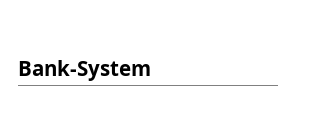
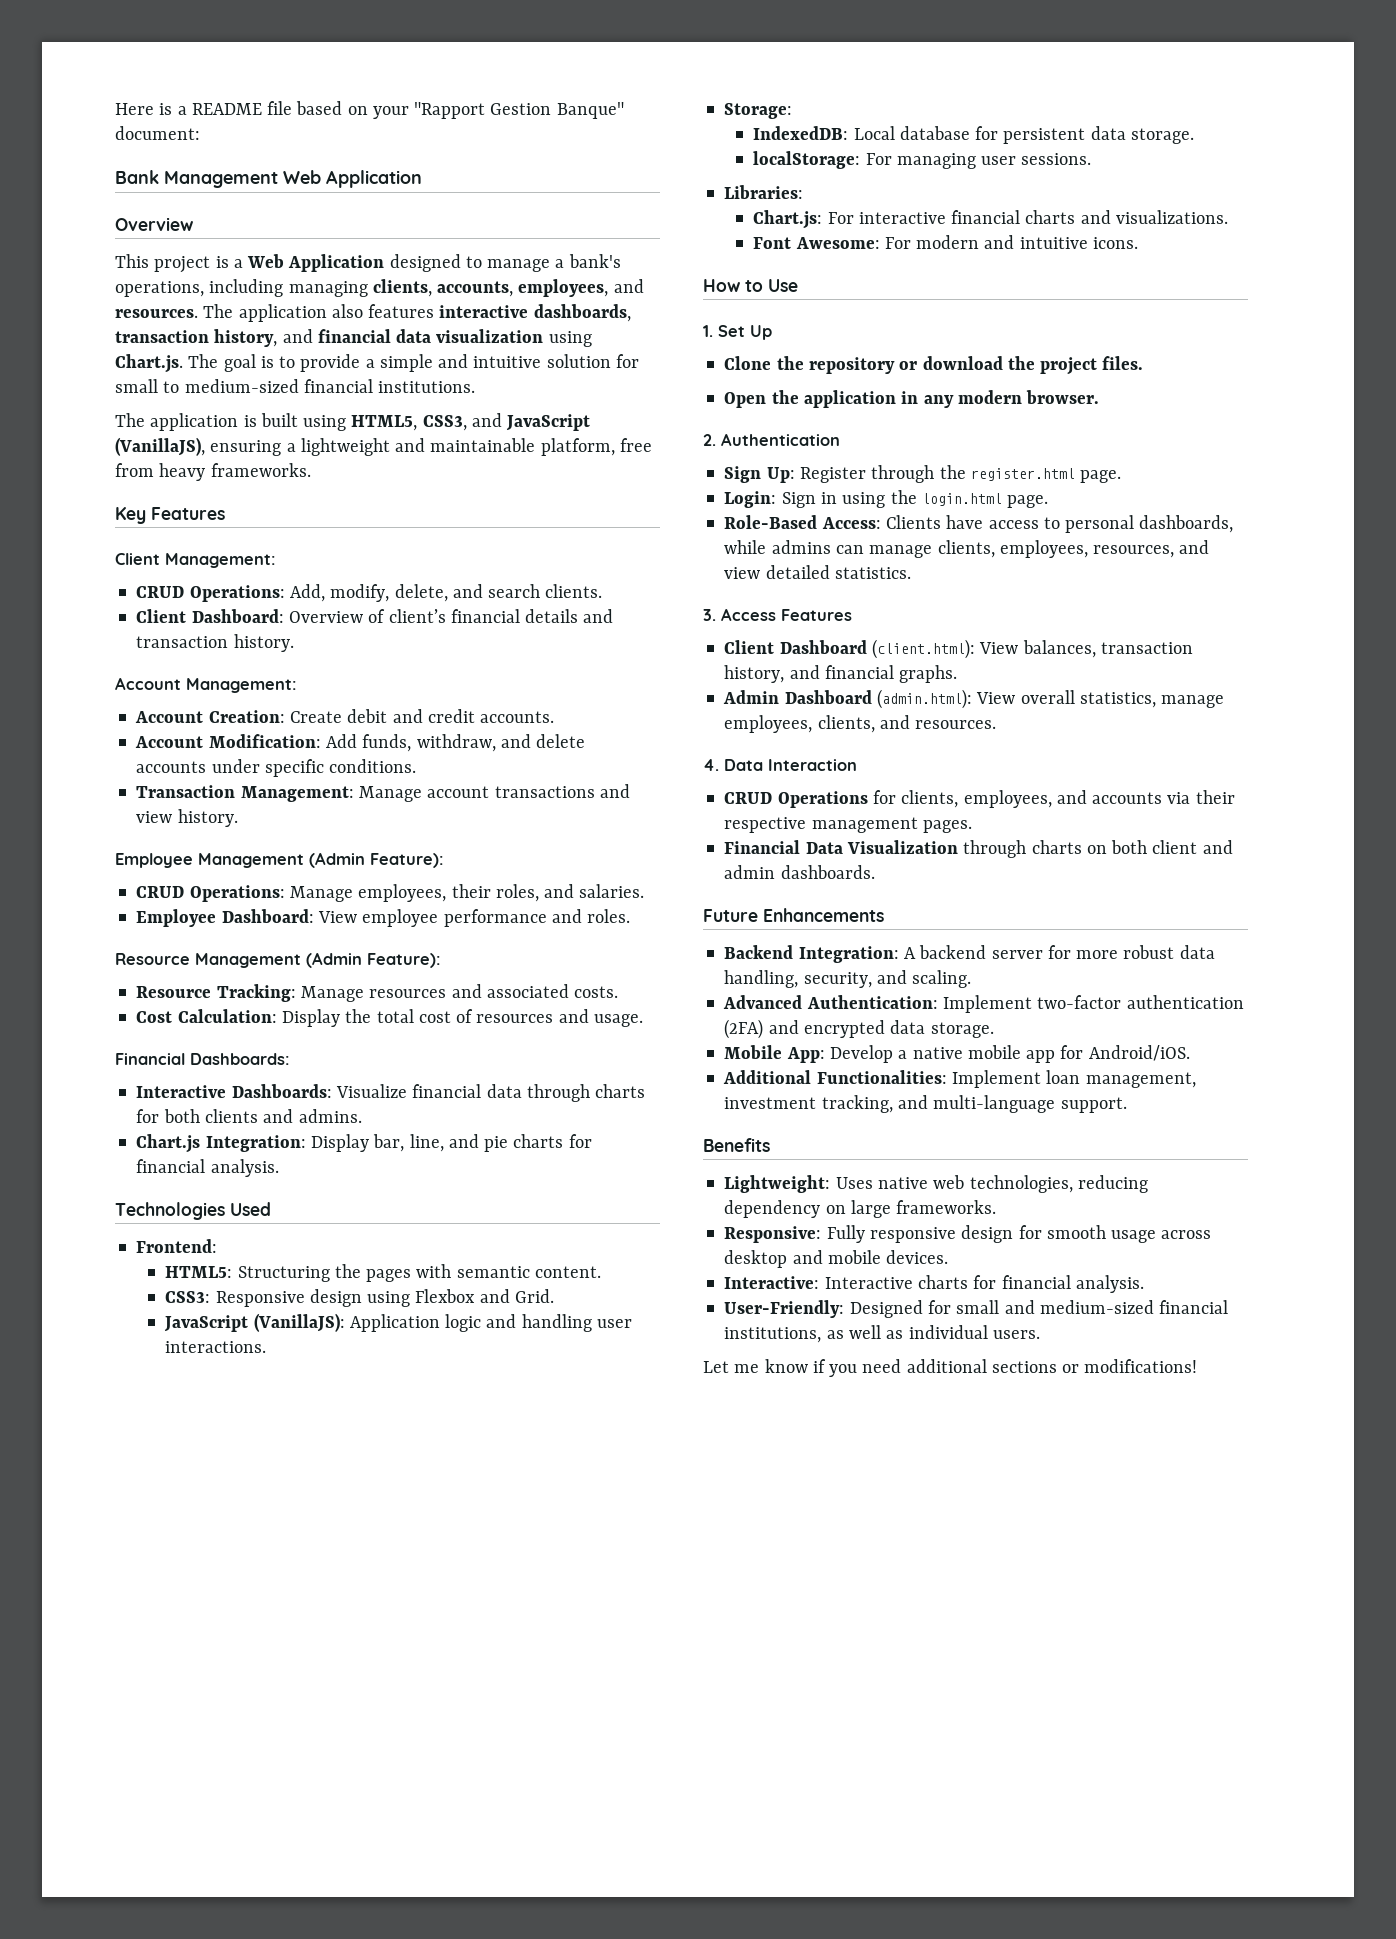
[18,60,151,81] Bank-System -> [115,101,624,119] [115,126,200,140] [115,170,422,188] [115,217,193,231] [115,254,621,273] [115,279,644,297] [115,304,631,322] [115,329,592,347] [115,354,639,373] [115,379,476,393] [115,413,591,431] [115,437,652,456] [115,463,311,481] [115,507,225,524] [115,553,276,568] [136,584,603,602] [136,609,614,623] [136,634,294,652] [115,677,297,693] [135,709,555,723] [135,734,586,752] [136,759,417,777] [136,784,630,802] [136,809,238,827] [115,852,444,868] [136,884,645,902] [136,909,631,927] [115,952,441,968] [136,984,619,1002] [136,1009,643,1027] [115,1053,290,1065] [136,1084,646,1102] [136,1109,362,1123] [136,1134,592,1153] [136,1159,279,1177] [115,1202,271,1220] [136,1239,218,1253] [165,1264,601,1282] [165,1289,554,1307] [164,1313,632,1332] [165,1341,267,1353] [724,103,793,119] [753,126,1194,144] [753,151,1092,169] [724,185,804,199] [753,210,1228,229] [753,235,1138,249] [703,279,798,292] [703,325,772,340] [724,356,1144,375] [724,390,1100,408] [703,433,840,446] [724,465,1122,483] [724,490,1049,508] [724,515,1234,533] [724,540,1210,558] [724,565,911,579] [703,608,852,621] [724,639,1193,659] [724,665,958,683] [723,689,1225,709] [724,715,997,733] [703,759,857,771] [724,790,1235,808] [724,817,972,833] [724,840,1233,858] [724,865,875,879] [703,908,884,922] [724,945,1215,963] [724,970,972,988] [723,995,1244,1013] [724,1019,994,1039] [724,1045,1190,1063] [723,1070,1196,1088] [724,1095,1127,1113] [703,1138,770,1152] [724,1175,1148,1193] [724,1200,997,1218] [724,1225,1212,1243] [724,1250,949,1268] [724,1275,1144,1293] [724,1300,1229,1318] [724,1325,1040,1343] [703,1359,1198,1377] Here is a README file based on your "Rapport Gestion Banque" document: // Bank Management Web Application // Overview // This project is a Web Application designed to manage a bank's operations, including managing clients, accounts, employees, and resources. The application also features interactive dashboards, transaction history, and financial data visualization using Chart.js. The goal is to provide a simple and intuitive solution for small to medium-sized financial institutions. // The application is built using HTML5, CSS3, and JavaScript (VanillaJS), ensuring a lightweight and maintainable platform, free from heavy frameworks. // Key Features // Client Management: // CRUD Operations: Add, modify, delete, and search clients. // Client Dashboard: Overview of client’s financial details and transaction history. // Account Management: // Account Creation: Create debit and credit accounts. // Account Modification: Add funds, withdraw, and delete accounts under specific conditions. // Transaction Management: Manage account transactions and view history. // Employee Management (Admin Feature): // CRUD Operations: Manage employees, their roles, and salaries. // Employee Dashboard: View employee performance and roles. // Resource Management (Admin Feature): // Resource Tracking: Manage resources and associated costs. // Cost Calculation: Display the total cost of resources and usage. // Financial Dashboards: // Interactive Dashboards: Visualize financial data through charts for both clients and admins. // Chart.js Integration: Display bar, line, and pie charts for financial analysis. // Technologies Used // Frontend: // HTML5: Structuring the pages with semantic content. // CSS3: Responsive design using Flexbox and Grid. // JavaScript (VanillaJS): Application logic and handling user interactions. // Storage: // IndexedDB: Local database for persistent data storage. // localStorage: For managing user sessions. // Libraries: // Chart.js: For interactive financial charts and visualizations. // Font Awesome: For modern and intuitive icons. // How to Use // 1. Set Up // Clone the repository or download the project files. // Open the application in any modern browser. // 2. Authentication // Sign Up: Register through the register.html page. // Login: Sign in using the login.html page. // Role-Based Access: Clients have access to personal dashboards, while admins can manage clients, employees, resources, and view detailed statistics. // 3. Access Features // Client Dashboard (client.html): View balances, transaction history, and financial graphs. // Admin Dashboard (admin.html): View overall statistics, manage employees, clients, and resources. // 4. Data Interaction // CRUD Operations for clients, employees, and accounts via their respective management pages. // Financial Data Visualization through charts on both client and admin dashboards. // Future Enhancements // Backend Integration: A backend server for more robust data handling, security, and scaling. // Advanced Authentication: Implement two-factor authentication (2FA) and encrypted data storage. // Mobile App: Develop a native mobile app for Android/iOS. // Additional Functionalities: Implement loan management, investment tracking, and multi-language support. // Benefits // Lightweight: Uses native web technologies, reducing dependency on large frameworks. // Responsive: Fully responsive design for smooth usage across desktop and mobile devices. // Interactive: Interactive charts for financial analysis. // User-Friendly: Designed for small and medium-sized financial institutions, as well as individual users. // Let me know if you need additional sections or modifications!

